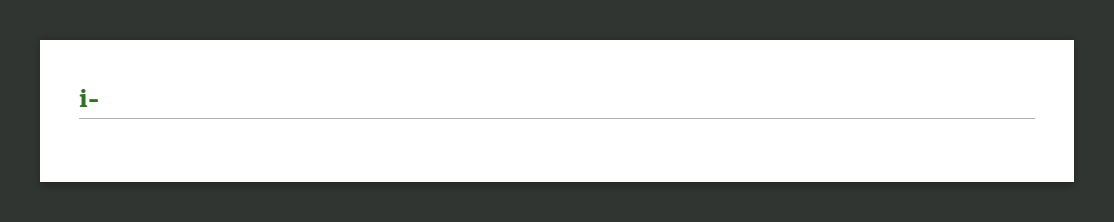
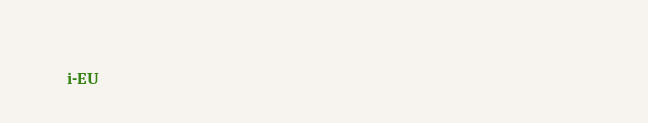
[79,89,99,107] i- -> [67,72,99,84] i-EU

